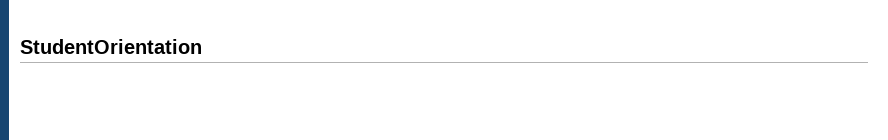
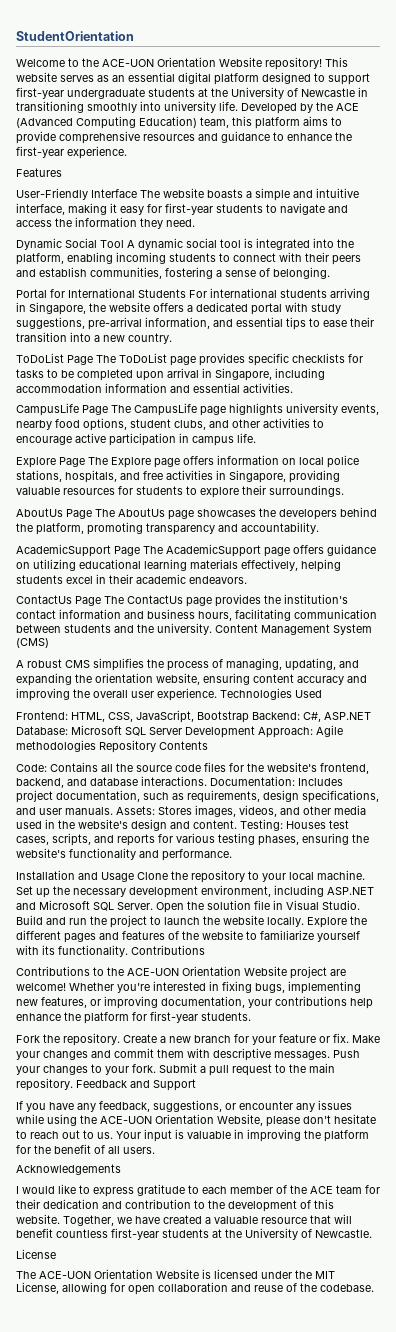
(202, 46) none -> [16,57,348,70] [16,72,370,85] [16,87,368,99] [16,101,359,114] [16,116,342,129] [16,131,352,144] [16,146,127,159] [16,168,62,177] [16,188,359,201] [16,203,348,215] [16,217,195,229] [16,238,354,250] [16,252,361,265] [16,267,330,279] [16,288,370,300] [16,302,341,315] [16,317,374,330] [16,332,172,344] [16,353,363,366] [16,368,325,381] [16,383,293,393] [16,403,379,416] [16,418,324,431] [16,433,256,446] [16,455,359,468] [16,470,340,483] [16,485,344,498] [16,507,377,520] [16,522,319,535] [16,544,376,557] [16,559,341,572] [16,574,247,584] [16,594,348,607] [16,609,377,621] [16,623,372,635] [16,638,49,648] [16,658,359,671] [16,673,367,686] [16,688,322,701] [16,710,371,723] [16,725,343,738] [16,740,208,753] [16,762,369,774] [16,776,343,788] [16,790,379,803] [16,805,366,817] [16,819,349,831] [16,833,369,846] [16,848,232,861] [16,870,365,883] [16,885,374,898] [16,900,360,913] [16,915,367,928] [16,930,360,943] [16,945,205,957] [16,966,346,979] [16,981,361,994] [16,996,373,1009] [16,1011,251,1024] [16,1033,380,1046] [16,1048,360,1061] [16,1063,335,1076] [16,1078,196,1091] [16,1100,352,1112] [16,1114,376,1127] [16,1129,369,1142] [16,1144,155,1154] [16,1164,121,1175] [16,1184,380,1197] [16,1199,334,1212] [16,1214,352,1226] [16,1228,372,1240] [16,1249,56,1259] [16,1269,335,1279] [16,1282,374,1295] // Welcome to the ACE-UON Orientation Website repository! This website serves as an essential digital platform designed to support first-year undergraduate students at the University of Newcastle in transitioning smoothly into university life. Developed by the ACE (Advanced Computing Education) team, this platform aims to provide comprehensive resources and guidance to enhance the first-year experience. // Features // User-Friendly Interface The website boasts a simple and intuitive interface, making it easy for first-year students to navigate and access the information they need. // Dynamic Social Tool A dynamic social tool is integrated into the platform, enabling incoming students to connect with their peers and establish communities, fostering a sense of belonging. // Portal for International Students For international students arriving in Singapore, the website offers a dedicated portal with study suggestions, pre-arrival information, and essential tips to ease their transition into a new country. // ToDoList Page The ToDoList page provides specific checklists for tasks to be completed upon arrival in Singapore, including accommodation information and essential activities. // CampusLife Page The CampusLife page highlights university events, nearby food options, student clubs, and other activities to encourage active participation in campus life. // Explore Page The Explore page offers information on local police stations, hospitals, and free activities in Singapore, providing valuable resources for students to explore their surroundings. // AboutUs Page The AboutUs page showcases the developers behind the platform, promoting transparency and accountability. // AcademicSupport Page The AcademicSupport page offers guidance on utilizing educational learning materials effectively, helping students excel in their academic endeavors. // ContactUs Page The ContactUs page provides the institution's contact information and business hours, facilitating communication between students and the university. Content Management System (CMS) // A robust CMS simplifies the process of managing, updating, and expanding the orientation website, ensuring content accuracy and improving the overall user experience. Technologies Used // Frontend: HTML, CSS, JavaScript, Bootstrap Backend: C#, ASP.NET Database: Microsoft SQL Server Development Approach: Agile methodologies Repository Contents // Code: Contains all the source code files for the website's frontend, backend, and database interactions. Documentation: Includes project documentation, such as requirements, design specifications, and user manuals. Assets: Stores images, videos, and other media used in the website's design and content. Testing: Houses test cases, scripts, and reports for various testing phases, ensuring the website's functionality and performance. // Installation and Usage Clone the repository to your local machine. Set up the necessary development environment, including ASP.NET and Microsoft SQL Server. Open the solution file in Visual Studio. Build and run the project to launch the website locally. Explore the different pages and features of the website to familiarize yourself with its functionality. Contributions // Contributions to the ACE-UON Orientation Website project are welcome! Whether you're interested in fixing bugs, implementing new features, or improving documentation, your contributions help enhance the platform for first-year students. // Fork the repository. Create a new branch for your feature or fix. Make your changes and commit them with descriptive messages. Push your changes to your fork. Submit a pull request to the main repository. Feedback and Support // If you have any feedback, suggestions, or encounter any issues while using the ACE-UON Orientation Website, please don't hesitate to reach out to us. Your input is valuable in improving the platform for the benefit of all users. // Acknowledgements // I would like to express gratitude to each member of the ACE team for their dedication and contribution to the development of this website. Together, we have created a valuable resource that will benefit countless first-year students at the University of Newcastle. // License // The ACE-UON Orientation Website is licensed under the MIT License, allowing for open collaboration and reuse of the codebase.

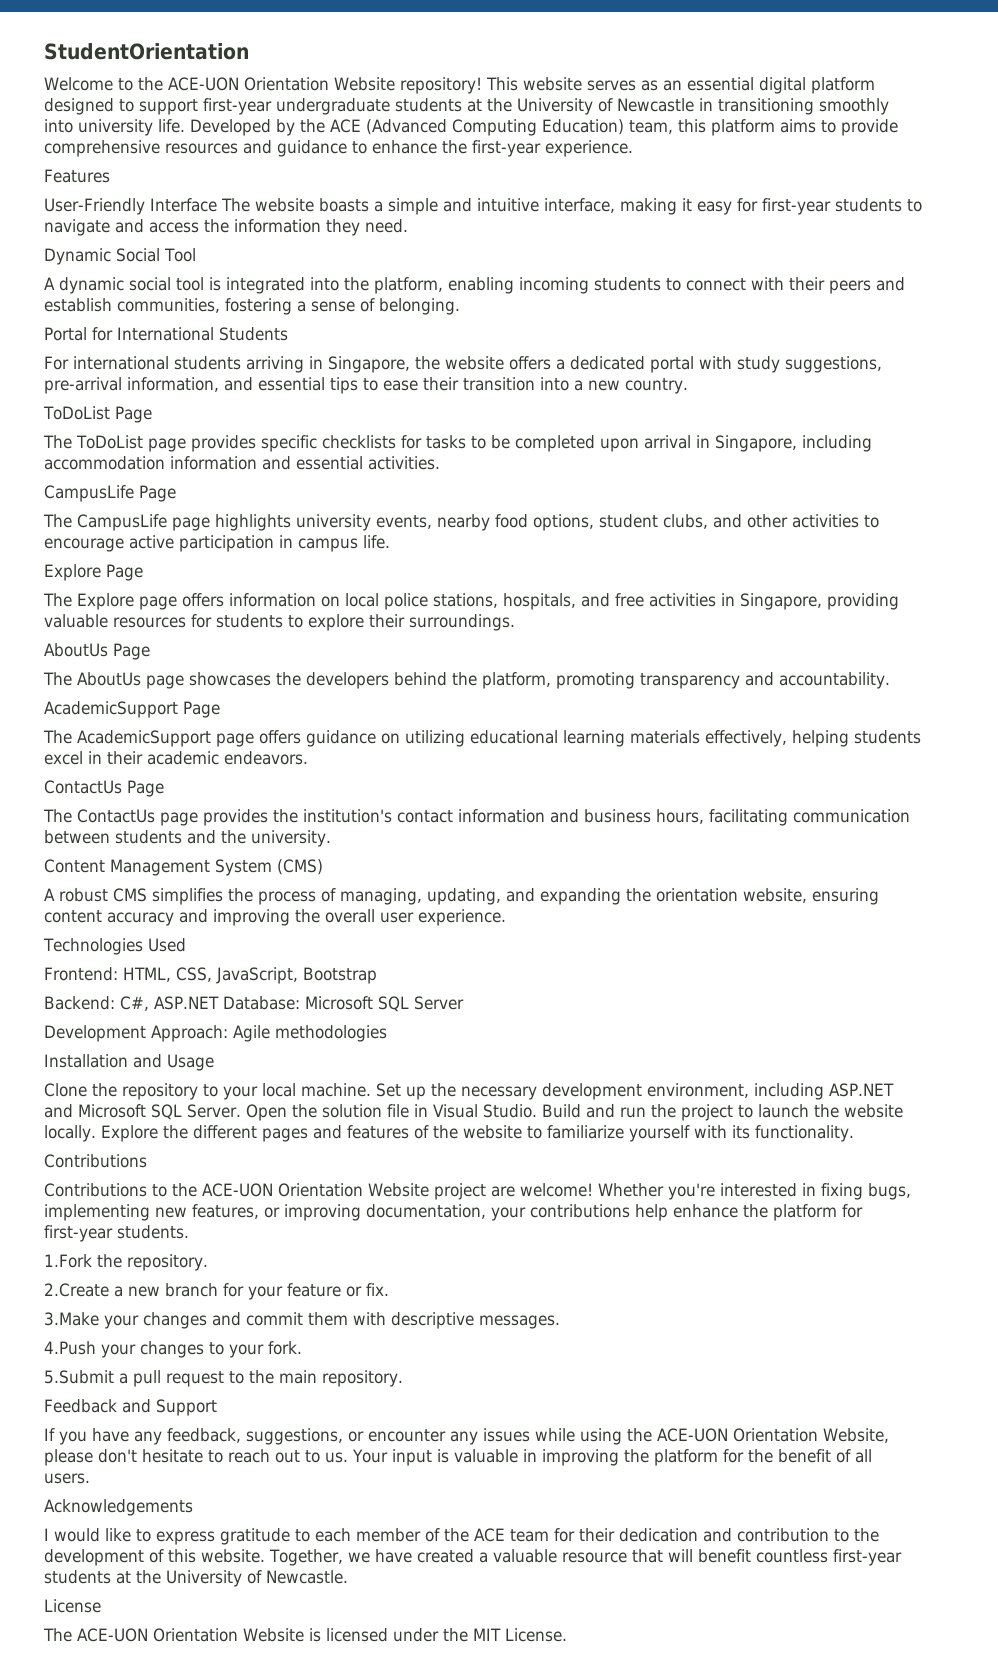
(124, 244) none -> (196, 255) //
(186, 293) none -> (288, 334) //
(93, 360) none -> (152, 414) //
(108, 410) none -> (176, 493) //
(85, 462) none -> (143, 572) //
(92, 514) none -> (150, 651) //
(140, 551) none -> (220, 709) //
(101, 601) none -> (164, 788) //
(212, 629) none -> (331, 838) //
(217, 694) none -> (506, 917) //
(249, 717) none -> (377, 975) //
(182, 731) none -> (464, 1003) //
[99,740,208,753] [16,762,369,774] [16,776,343,788] [16,790,379,803] [16,805,366,817] [16,819,349,831] [16,833,369,846] [16,848,232,861] Repository Contents // Code: Contains all the source code files for the website's frontend, backend, and database interactions. Documentation: Includes project documentation, such as requirements, design specifications, and user manuals. Assets: Stores images, videos, and other media used in the website's design and content. Testing: Houses test cases, scripts, and reports for various testing phases, ensuring the website's functionality and performance. -> (387, 1033) none
(134, 877) none -> (214, 1062) //
(128, 951) none -> (854, 1133) //
[16,1035,40,1043] Fork -> [44,1254,92,1268] 1.Fork
[123,1034,157,1043] Create -> [44,1283,109,1297] // 2.Create
[352,1035,380,1043] Make -> [44,1312,99,1326] // 3.Make
[333,1050,360,1058] Push -> [44,1341,96,1355] // 4.Push
[159,1063,197,1073] Submit -> [44,1370,114,1384] // 5.Submit
(73, 1084) none -> (403, 1378) //
[16,1282,374,1295] License, allowing for open collaboration and reuse of the codebase. -> [504,1628,567,1642] License.

